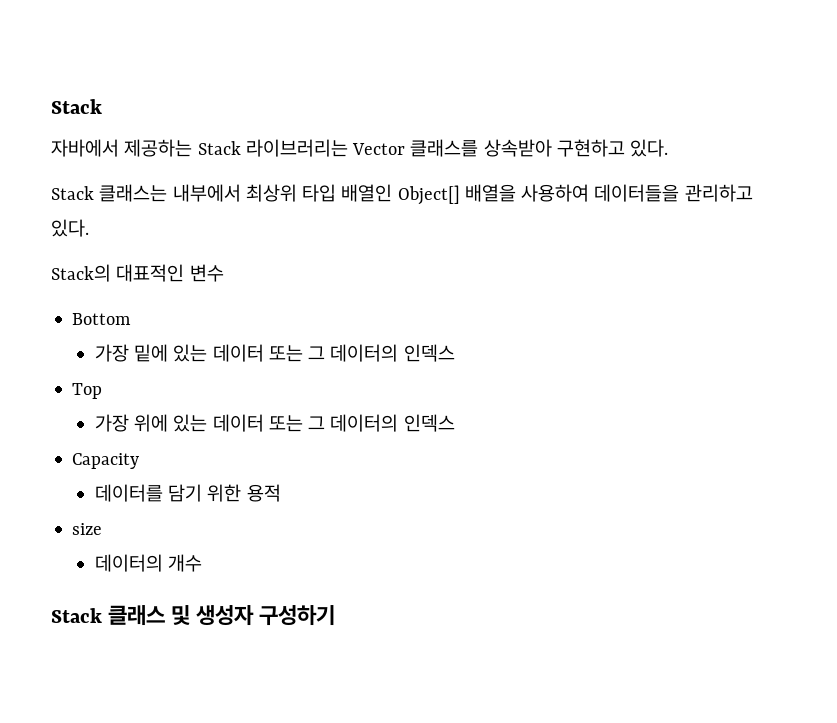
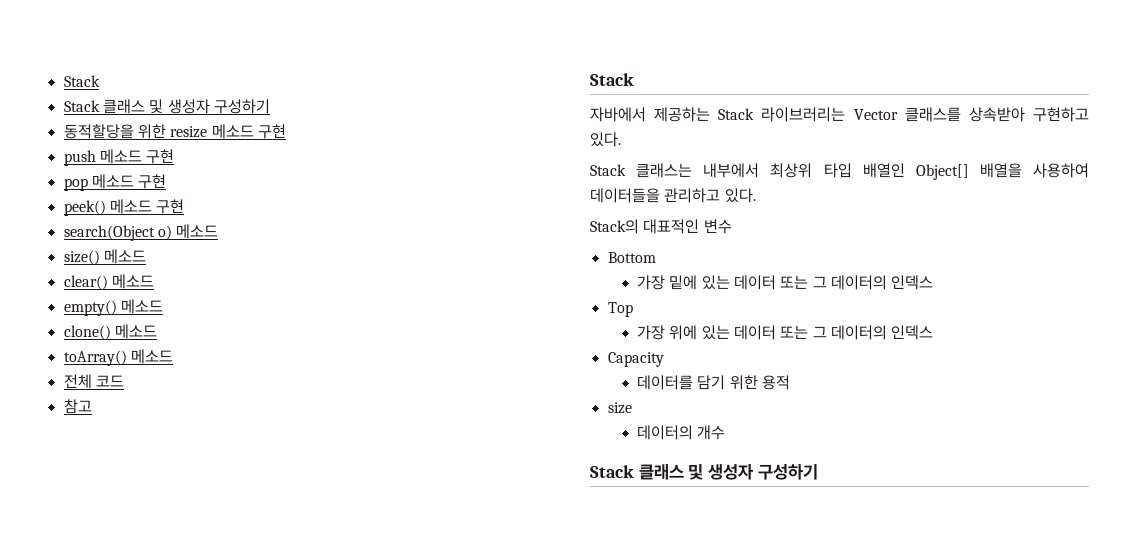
[51,99,102,114] Stack -> [63,75,100,87] [63,99,270,114] [63,124,286,139] [63,149,175,166] [63,174,167,191] [63,199,185,216] [63,224,219,241] [63,249,146,265] [63,274,154,290] [63,299,163,316] [63,324,157,340] [63,349,173,366] [63,374,124,389] [63,399,92,414] [590,73,634,86] Stack // Stack 클래스 및 생성자 구성하기 // 동적할당을 위한 resize 메소드 구현 // push 메소드 구현 // pop 메소드 구현 // peek() 메소드 구현 // search(Object o) 메소드 // size() 메소드 // clear() 메소드 // empty() 메소드 // clone() 메소드 // toArray() 메소드 // 전체 코드 // 참고 // Stack

